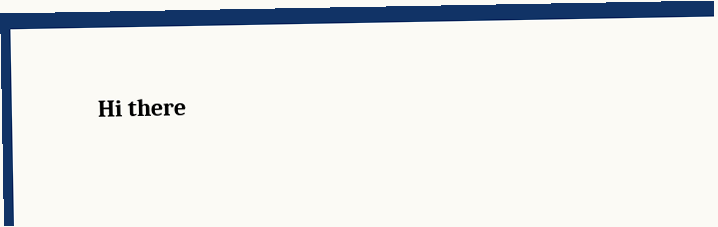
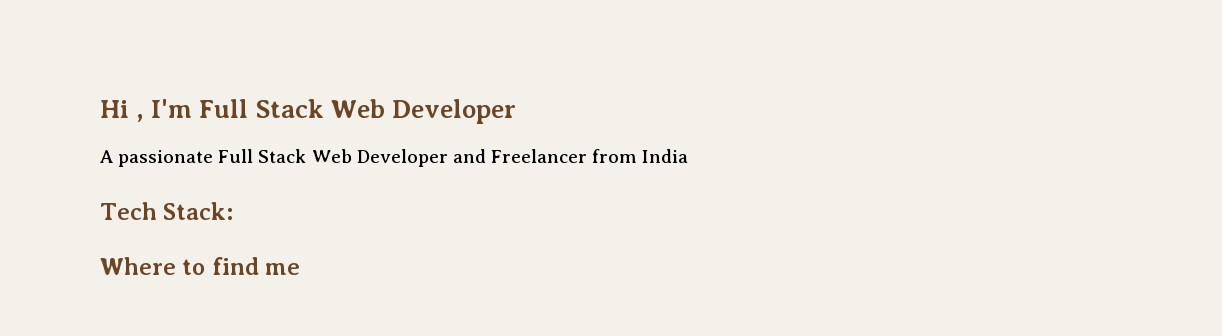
[127,98,188,117] there -> [136,99,516,124] [100,149,689,167] [100,202,234,220] [100,257,301,275] , I'm Full Stack Web Developer // A passionate Full Stack Web Developer and Freelancer from India // Tech Stack: // Where to find me

